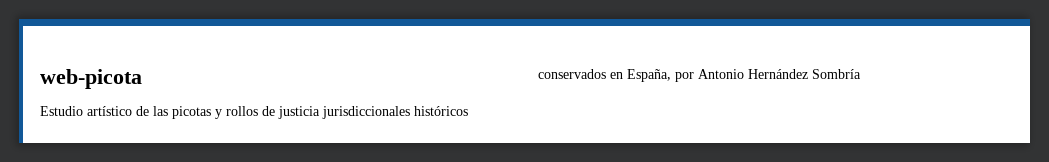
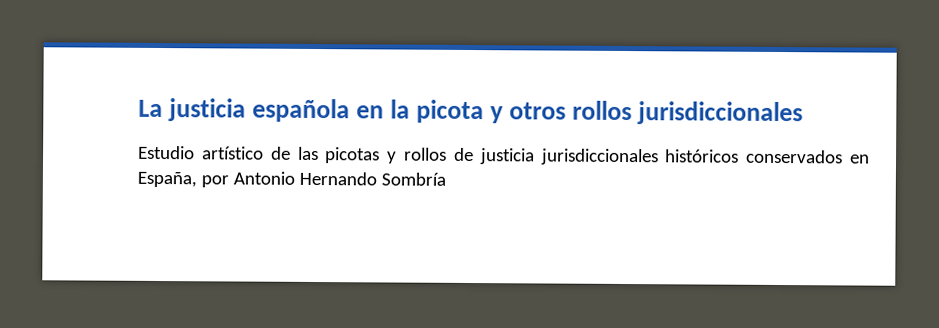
[40,69,142,89] web-picota -> [138,98,804,126] La justicia española en la picota y otros rollos jurisdiccionales
[748,69,808,79] Hernández -> [298,171,377,186] Hernando

